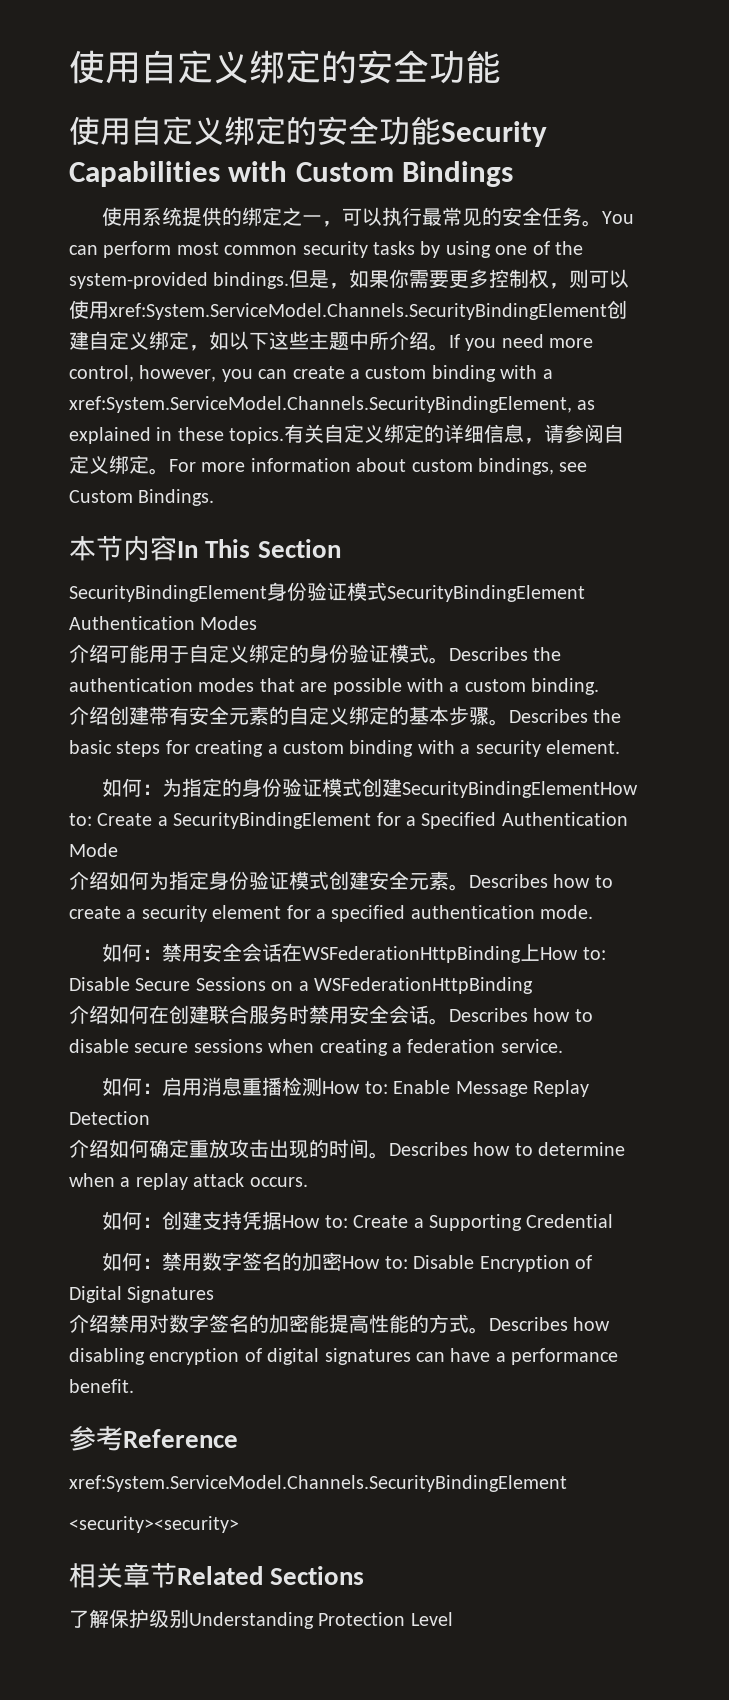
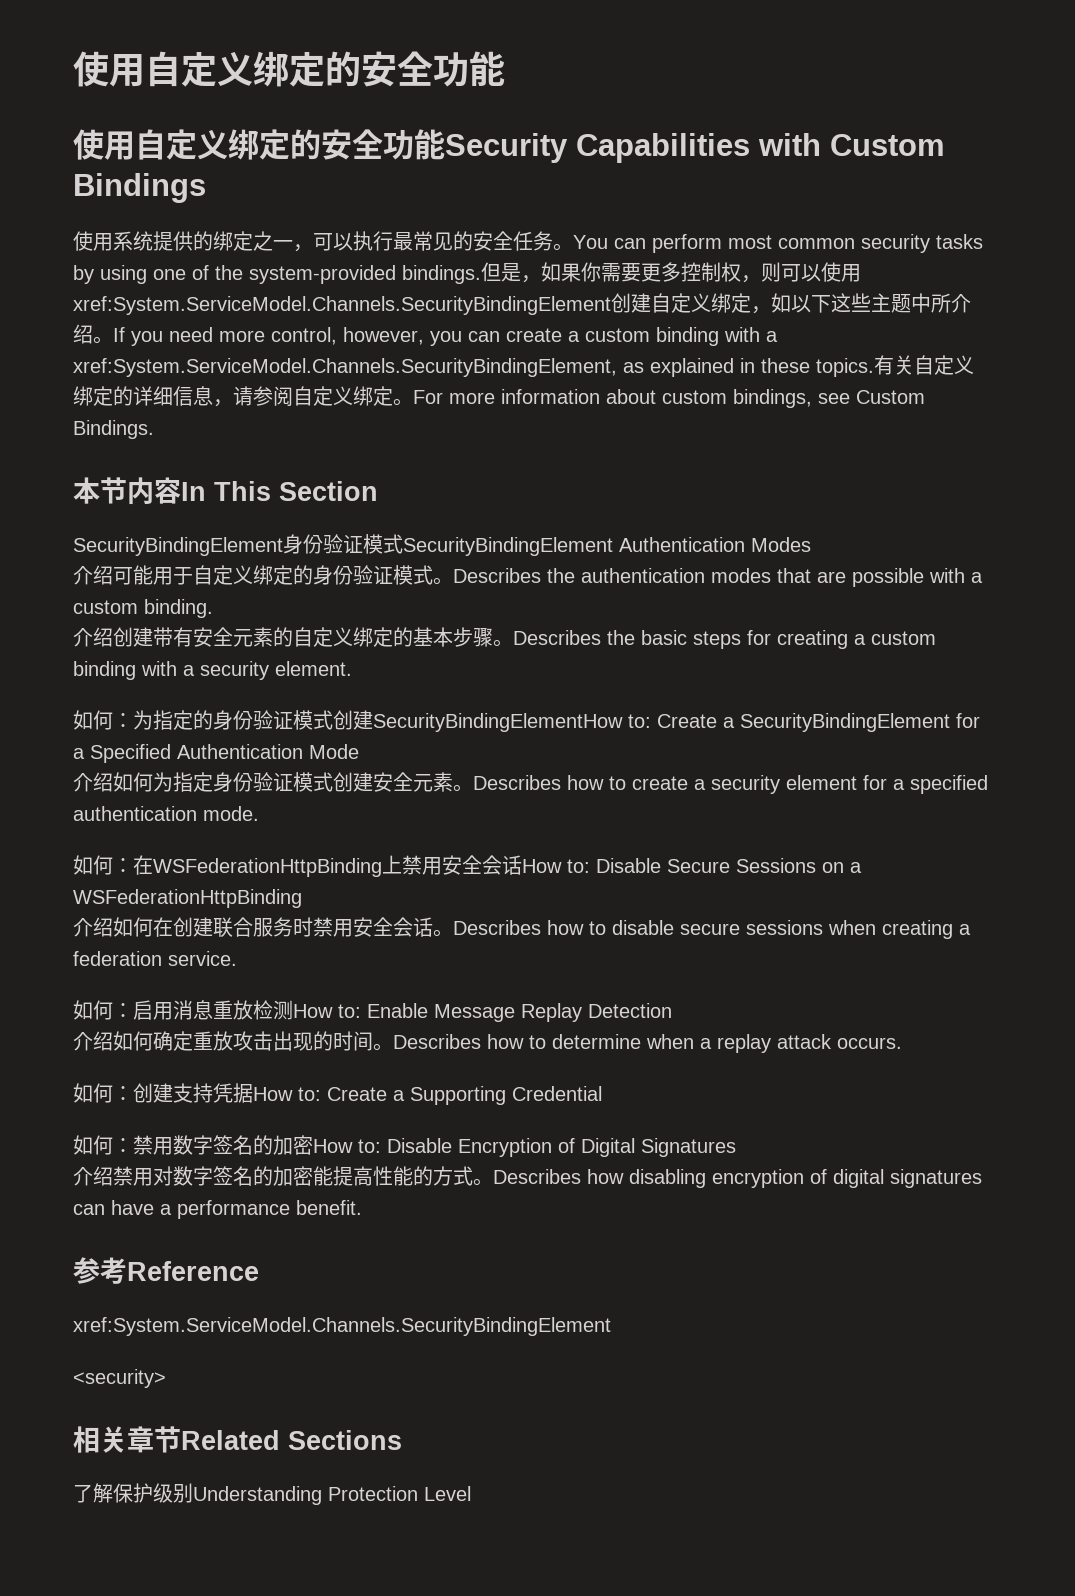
[162,943,541,963] 禁用安全会话在WSFederationHttpBinding上 -> [133,855,522,877] 在WSFederationHttpBinding上禁用安全会话
[262,1077,283,1096] 播 -> [233,1000,253,1020] 放
[69,1516,239,1533] <security><security> -> [73,1369,166,1388] <security>

